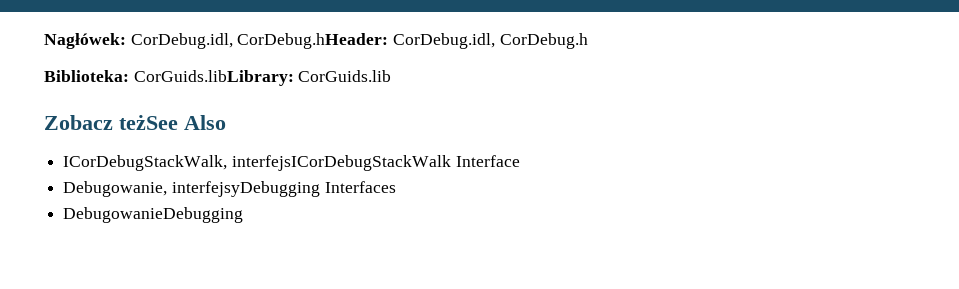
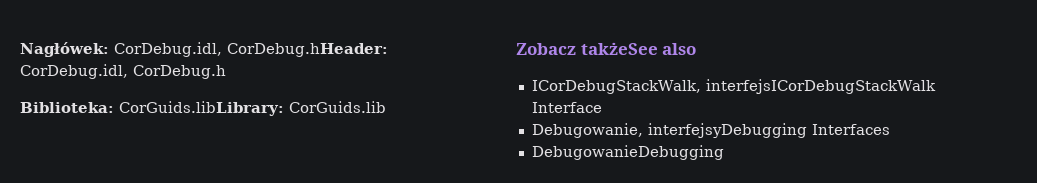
[119,115,226,130] teżSee Also -> [580,42,697,55] takżeSee also

